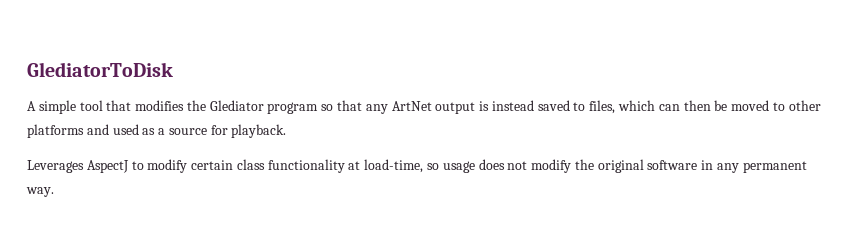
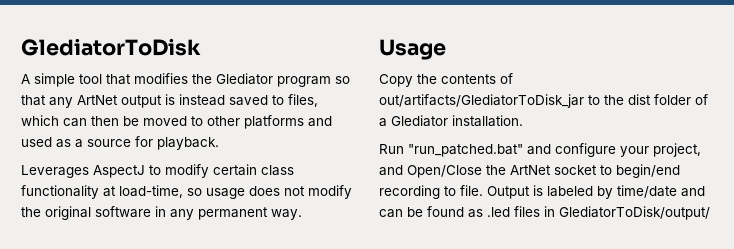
(54, 192) none -> [379,39,446,60] [379,73,513,87] [379,94,708,108] [379,115,523,127] [379,143,701,157] [379,164,680,178] [379,185,705,199] [379,206,710,220] // Usage // Copy the contents of out/artifacts/GlediatorToDisk_jar to the dist folder of a Glediator installation. // Run "run_patched.bat" and configure your project, and Open/Close the ArtNet socket to begin/end recording to file. Output is labeled by time/date and can be found as .led files in GlediatorToDisk/output/

